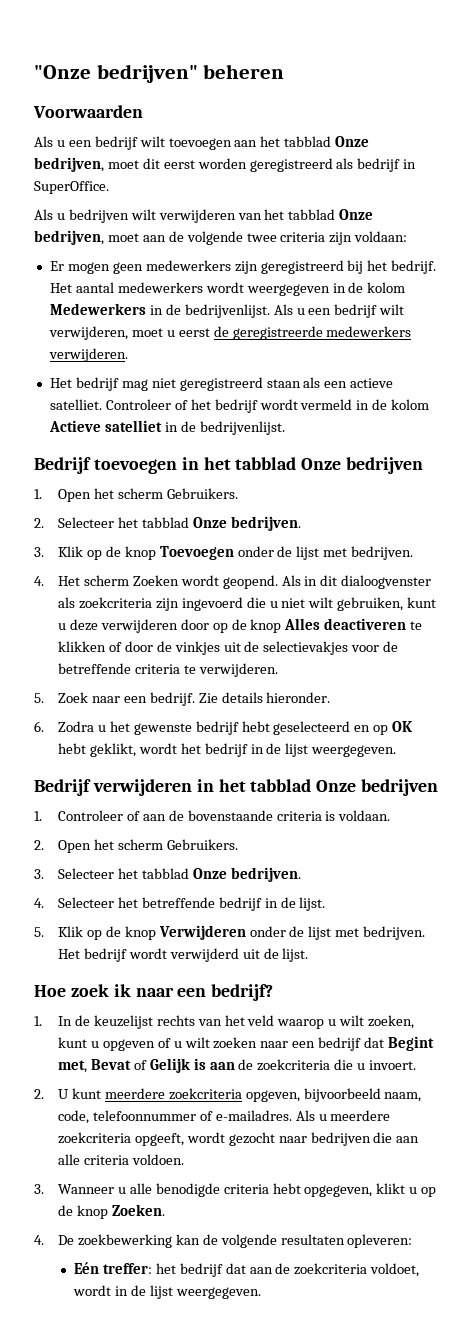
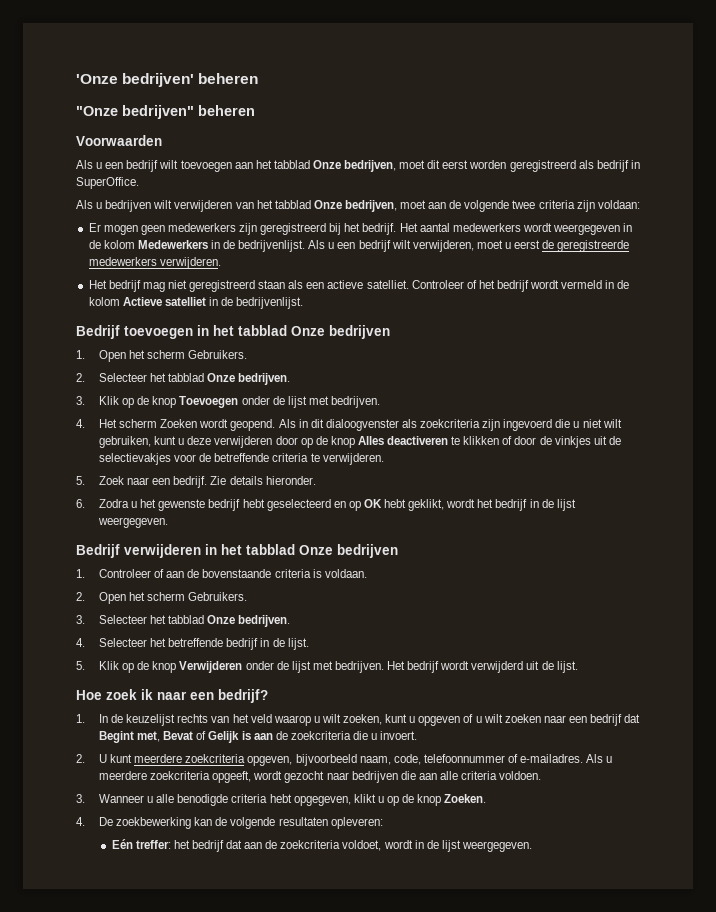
(34, 72) none -> [76,73,259,87] 'Onze bedrijven' beheren //

